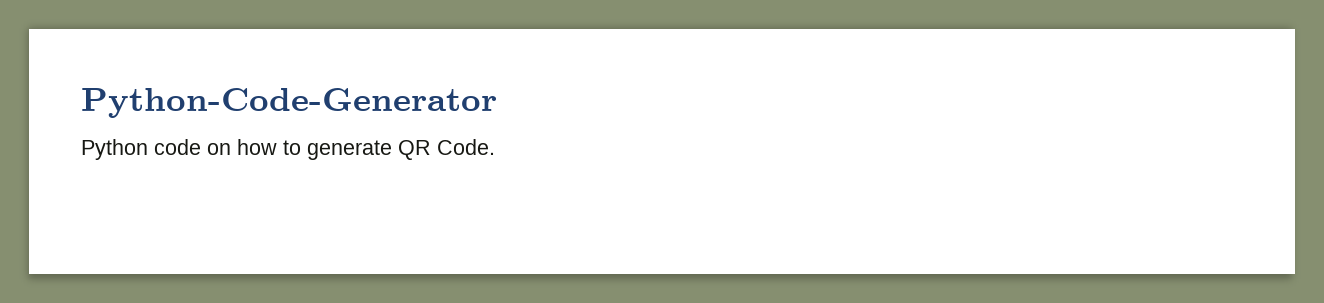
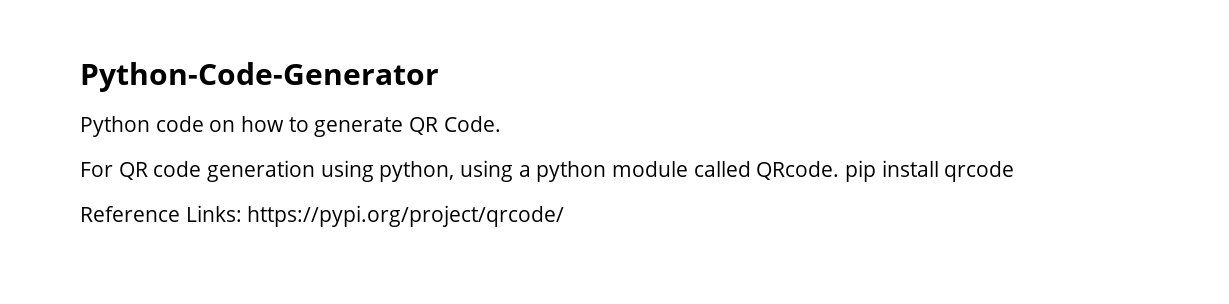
(495, 147) none -> [80,160,1015,182] [80,205,565,227] // For QR code generation using python, using a python module called QRcode. pip install qrcode // Reference Links: https://pypi.org/project/qrcode/

